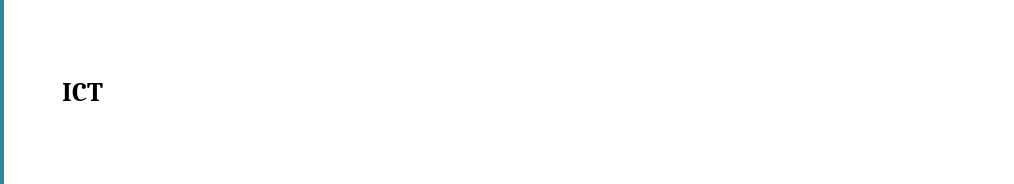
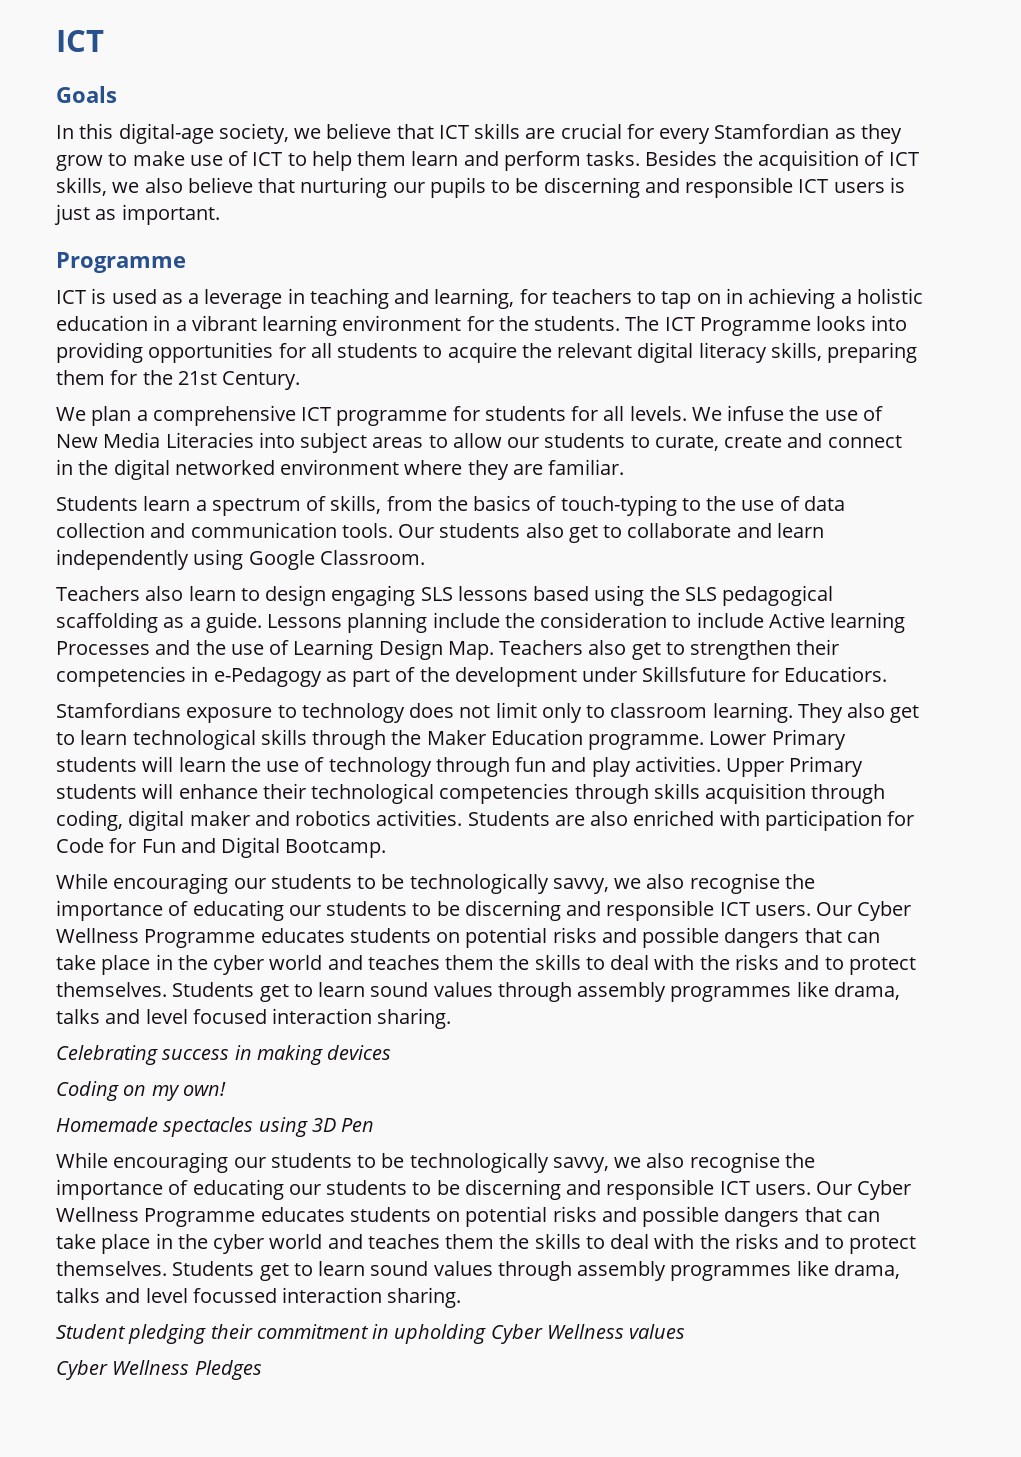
[62,83,103,101] ICT -> [56,30,104,52] [56,86,117,103] [56,123,902,144] [56,150,919,171] [56,177,905,198] [54,204,220,225] [56,252,186,273] [56,288,923,309] [56,315,908,336] [56,342,918,363] [56,370,301,390] [56,405,883,426] [56,432,902,453] [56,459,625,480] [56,495,845,516] [56,522,824,543] [56,549,425,570] [56,585,834,606] [56,612,906,633] [56,639,840,660] [56,666,887,687] [56,702,920,723] [56,729,846,750] [56,756,864,777] [56,783,886,804] [56,810,915,831] [56,837,387,858] [56,873,815,894] [56,900,912,921] [56,927,880,948] [56,954,916,975] [56,981,900,1002] [56,1008,452,1029] [56,1045,392,1065] [56,1081,226,1101] [56,1117,375,1137] [56,1152,815,1173] [56,1179,912,1200] [56,1206,880,1227] [56,1233,916,1254] [56,1260,900,1281] [56,1287,462,1308] [56,1324,686,1344] [56,1360,262,1380] ICT // Goals // In this digital-age society, we believe that ICT skills are crucial for every Stamfordian as they grow to make use of ICT to help them learn and perform tasks. Besides the acquisition of ICT skills, we also believe that nurturing our pupils to be discerning and responsible ICT users is just as important. // Programme // ICT is used as a leverage in teaching and learning, for teachers to tap on in achieving a holistic education in a vibrant learning environment for the students. The ICT Programme looks into providing opportunities for all students to acquire the relevant digital literacy skills, preparing them for the 21st Century. // We plan a comprehensive ICT programme for students for all levels. We infuse the use of New Media Literacies into subject areas to allow our students to curate, create and connect in the digital networked environment where they are familiar. // Students learn a spectrum of skills, from the basics of touch-typing to the use of data collection and communication tools. Our students also get to collaborate and learn independently using Google Classroom. // Teachers also learn to design engaging SLS lessons based using the SLS pedagogical scaffolding as a guide. Lessons planning include the consideration to include Active learning Processes and the use of Learning Design Map. Teachers also get to strengthen their competencies in e-Pedagogy as part of the development under Skillsfuture for Educatiors. // Stamfordians exposure to technology does not limit only to classroom learning. They also get to learn technological skills through the Maker Education programme. Lower Primary students will learn the use of technology through fun and play activities. Upper Primary students will enhance their technological competencies through skills acquisition through coding, digital maker and robotics activities. Students are also enriched with participation for Code for Fun and Digital Bootcamp. // While encouraging our students to be technologically savvy, we also recognise the importance of educating our students to be discerning and responsible ICT users. Our Cyber Wellness Programme educates students on potential risks and possible dangers that can take place in the cyber world and teaches them the skills to deal with the risks and to protect themselves. Students get to learn sound values through assembly programmes like drama, talks and level focused interaction sharing. // Celebrating success in making devices // Coding on my own! // Homemade spectacles using 3D Pen // While encouraging our students to be technologically savvy, we also recognise the importance of educating our students to be discerning and responsible ICT users. Our Cyber Wellness Programme educates students on potential risks and possible dangers that can take place in the cyber world and teaches them the skills to deal with the risks and to protect themselves. Students get to learn sound values through assembly programmes like drama, talks and level focussed interaction sharing. // Student pledging their commitment in upholding Cyber Wellness values // Cyber Wellness Pledges

